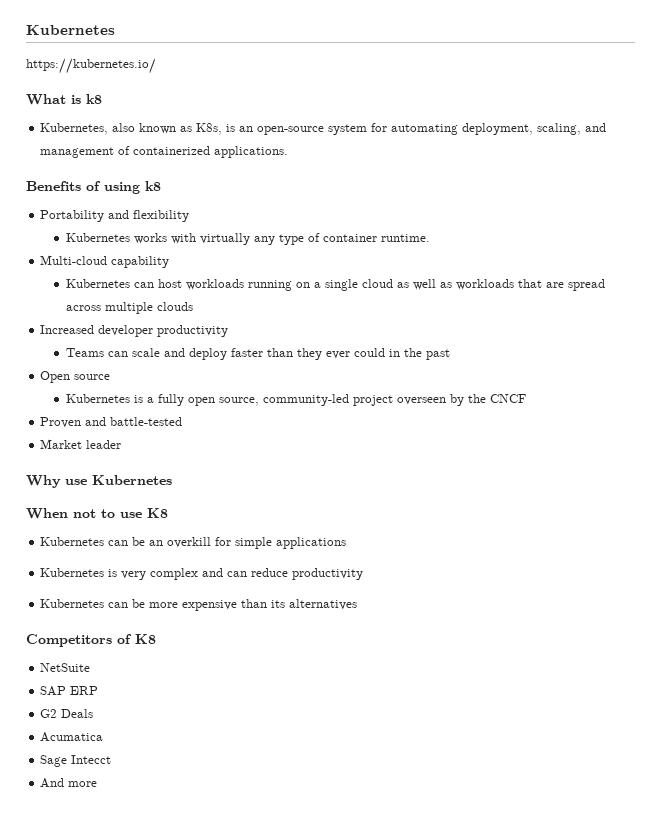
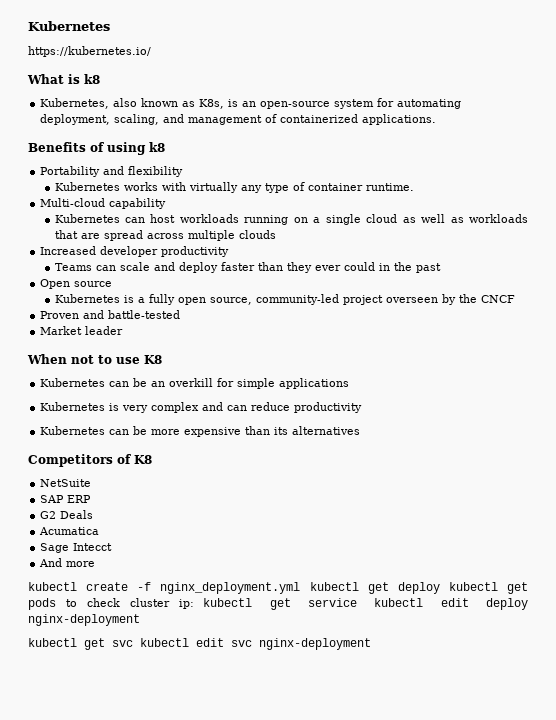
[26,475,172,488] // Why use Kubernetes -> (124, 330) none
(98, 784) none -> [28,582,528,594] [28,598,528,610] [28,614,140,626] [28,638,371,650] // kubectl create -f nginx_deployment.yml kubectl get deploy kubectl get pods to check cluster ip: kubectl get service kubectl edit deploy nginx-deployment // kubectl get svc kubectl edit svc nginx-deployment

